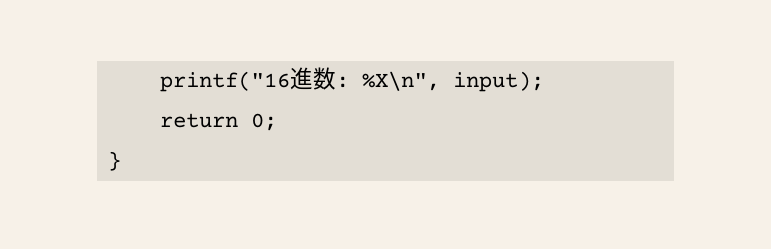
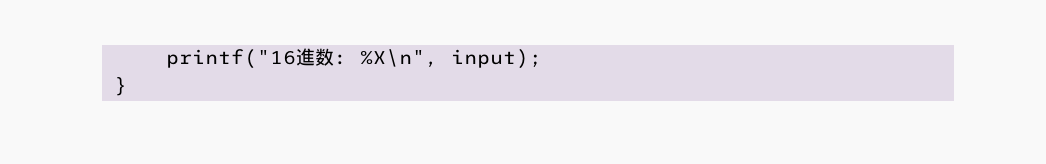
[159,113,277,131] // return 0; -> (542, 59) none

